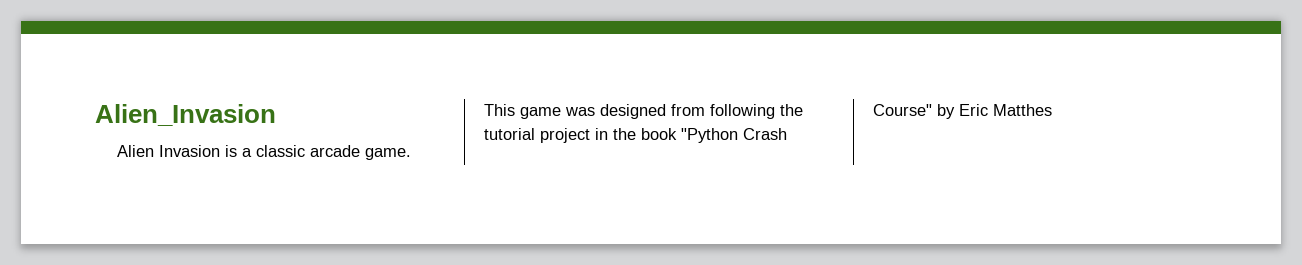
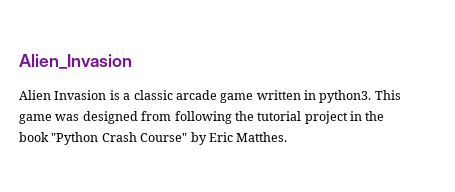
[365,148,412,160] game. -> [220,90,372,103] game written in python3.
[993,104,1052,116] Matthes -> [236,132,288,142] Matthes.

